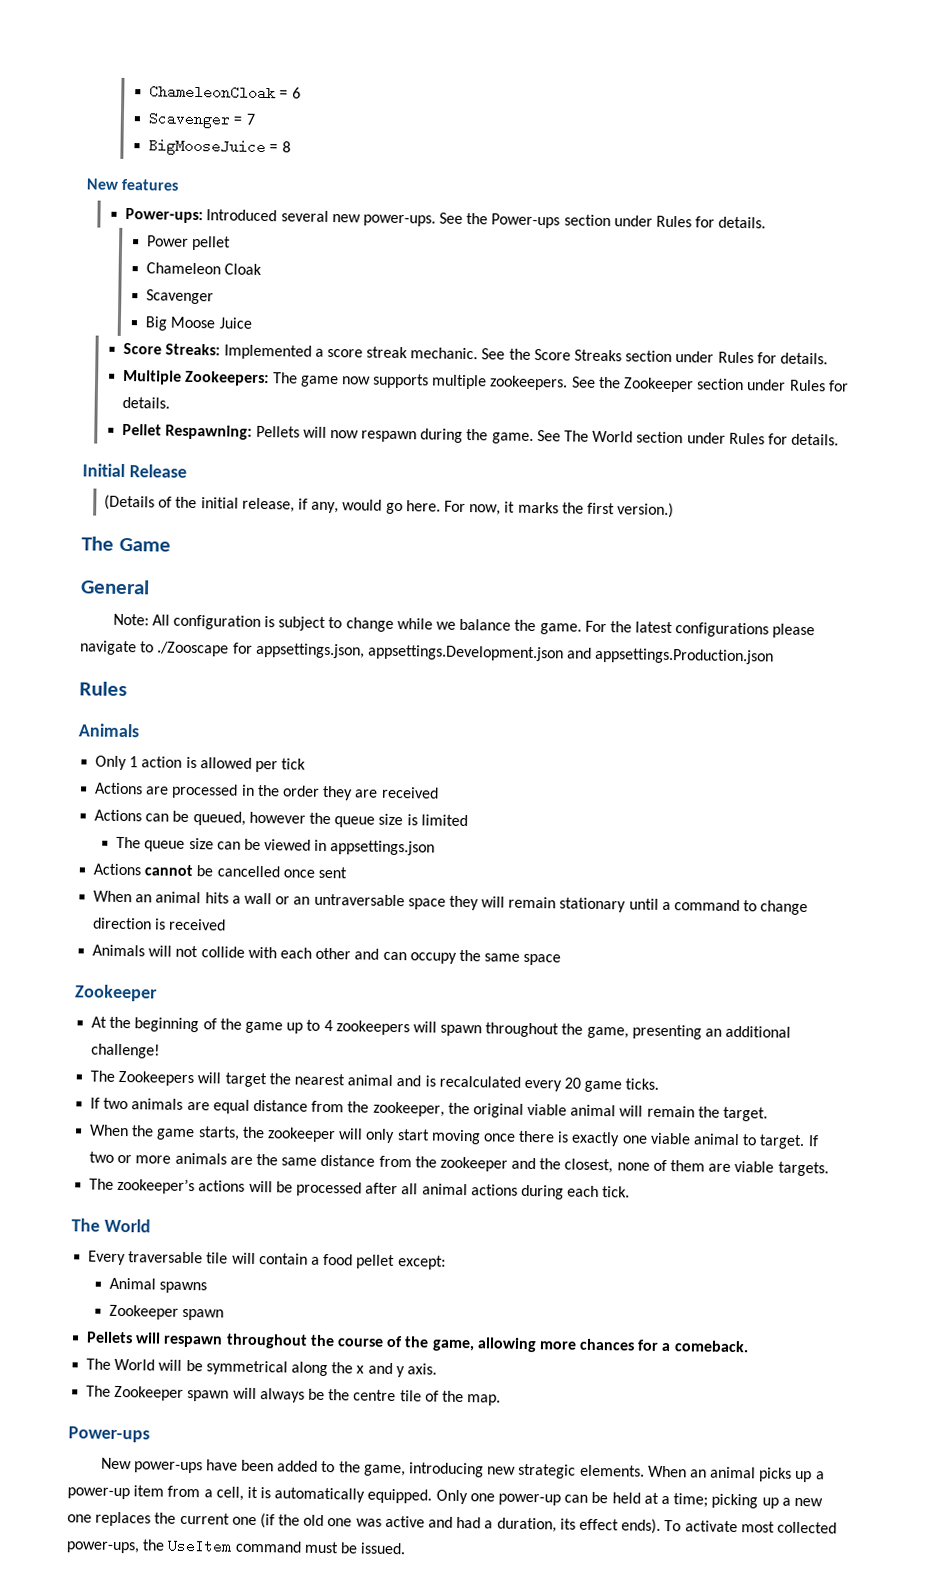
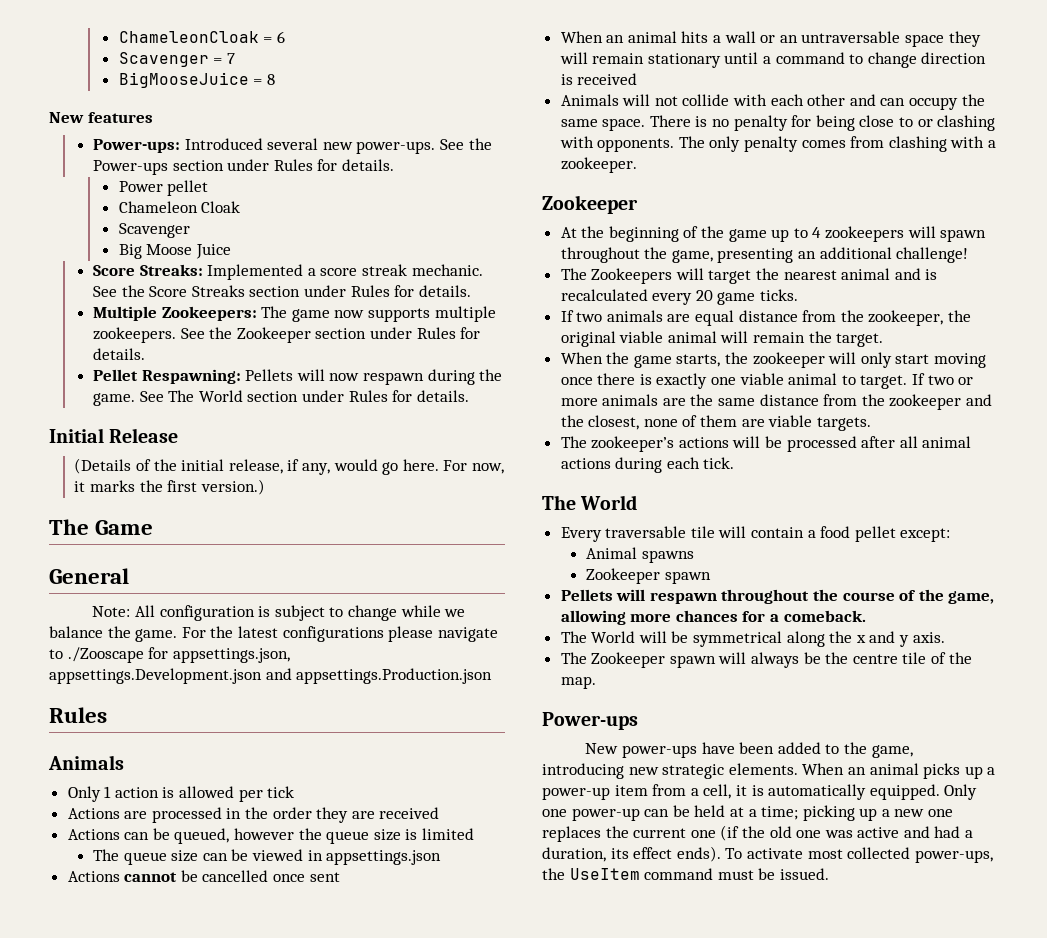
[523,953,562,966] space -> [602,115,996,131] [559,136,997,152] [560,157,637,173] space. There is no penalty for being close to or clashing with opponents. The only penalty comes from clashing with a zookeeper.

